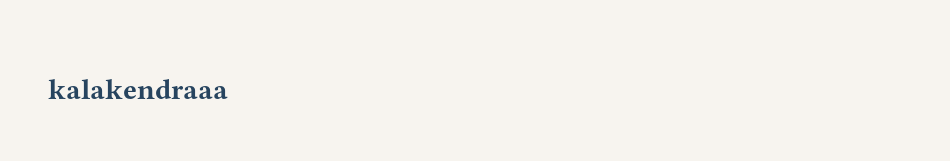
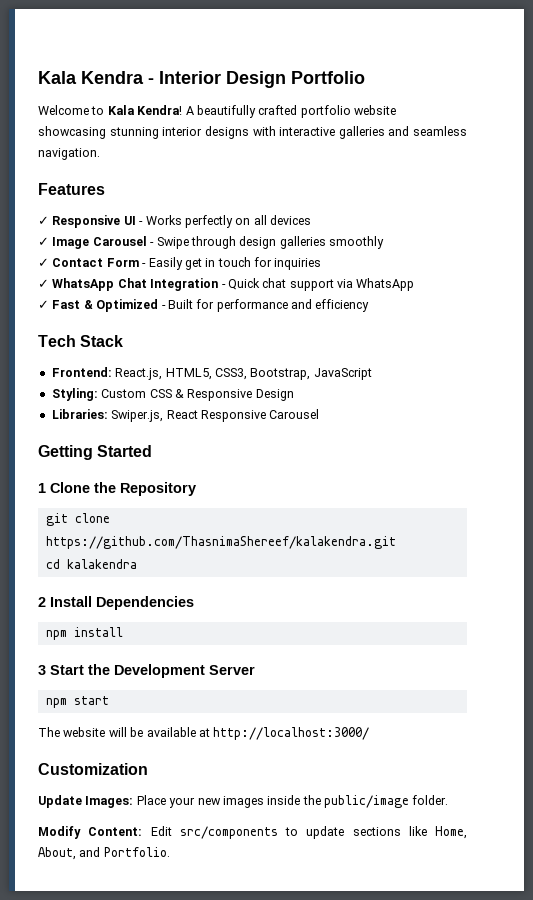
[48,79,228,99] kalakendraaa -> [38,71,365,88] [38,105,396,118] [38,126,467,139] [38,148,100,160] [38,183,105,195] [38,215,311,228] [38,236,384,249] [38,257,322,270] [38,278,415,291] [38,299,370,312] [38,335,124,347] [51,367,372,380] [51,388,294,401] [51,409,320,422] [38,445,153,460] [38,482,196,496] [45,513,110,526] [45,536,396,549] [45,559,137,569] [38,596,194,610] [45,627,123,640] [38,664,255,678] [45,696,109,708] [38,727,370,740] [38,763,148,775] [38,795,449,808] [38,826,467,839] [38,847,170,860] Kala Kendra - Interior Design Portfolio // Welcome to Kala Kendra! A beautifully crafted portfolio website showcasing stunning interior designs with interactive galleries and seamless navigation. // Features // ✓ Responsive UI - Works perfectly on all devices // ✓ Image Carousel - Swipe through design galleries smoothly // ✓ Contact Form - Easily get in touch for inquiries // ✓ WhatsApp Chat Integration - Quick chat support via WhatsApp // ✓ Fast & Optimized - Built for performance and efficiency // Tech Stack // Frontend: React.js, HTML5, CSS3, Bootstrap, JavaScript // Styling: Custom CSS & Responsive Design // Libraries: Swiper.js, React Responsive Carousel // Getting Started // 1 Clone the Repository // git clone https://github.com/ThasnimaShereef/kalakendra.git // cd kalakendra // 2 Install Dependencies // npm install // 3 Start the Development Server // npm start // The website will be available at http://localhost:3000/ // Customization // Update Images: Place your new images inside the public/image folder. // Modify Content: Edit src/components to update sections like Home, About, and Portfolio.

